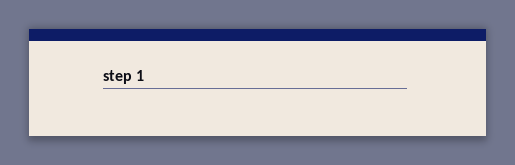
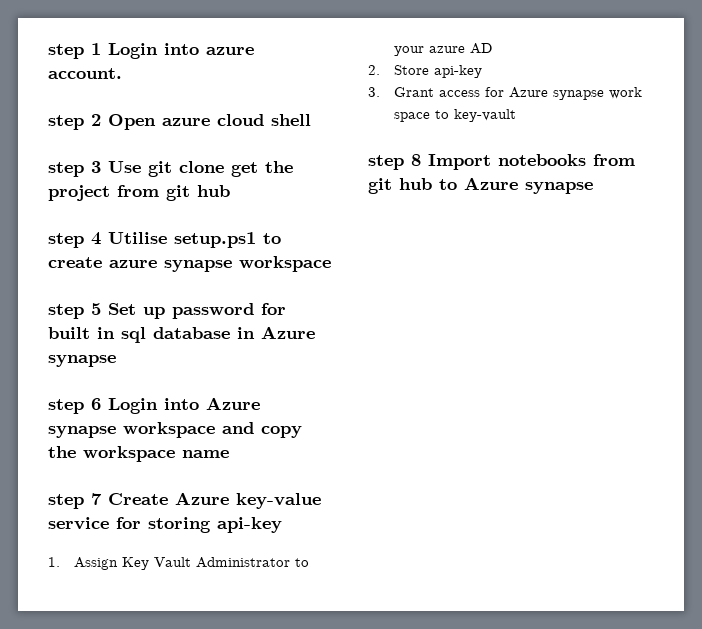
(145, 75) none -> [108,43,254,59] [48,68,122,79] [48,114,311,130] [48,161,293,177] [48,185,230,201] [48,232,281,248] [48,256,331,272] [48,303,286,319] [48,326,315,343] [48,355,116,367] [48,397,260,414] [48,422,302,438] [48,446,229,462] [48,492,321,509] [48,517,282,533] [48,557,309,570] [393,43,492,56] [368,65,482,78] [368,87,642,100] [393,109,516,122] [368,154,635,170] [368,177,593,194] Login into azure account. // step 2 Open azure cloud shell // step 3 Use git clone get the project from git hub // step 4 Utilise setup.ps1 to create azure synapse workspace // step 5 Set up password for built in sql database in Azure synapse // step 6 Login into Azure synapse workspace and copy the workspace name // step 7 Create Azure key-value service for storing api-key // 1. Assign Key Vault Administrator to your azure AD // 2. Store api-key // 3. Grant access for Azure synapse work space to key-vault // step 8 Import notebooks from git hub to Azure synapse

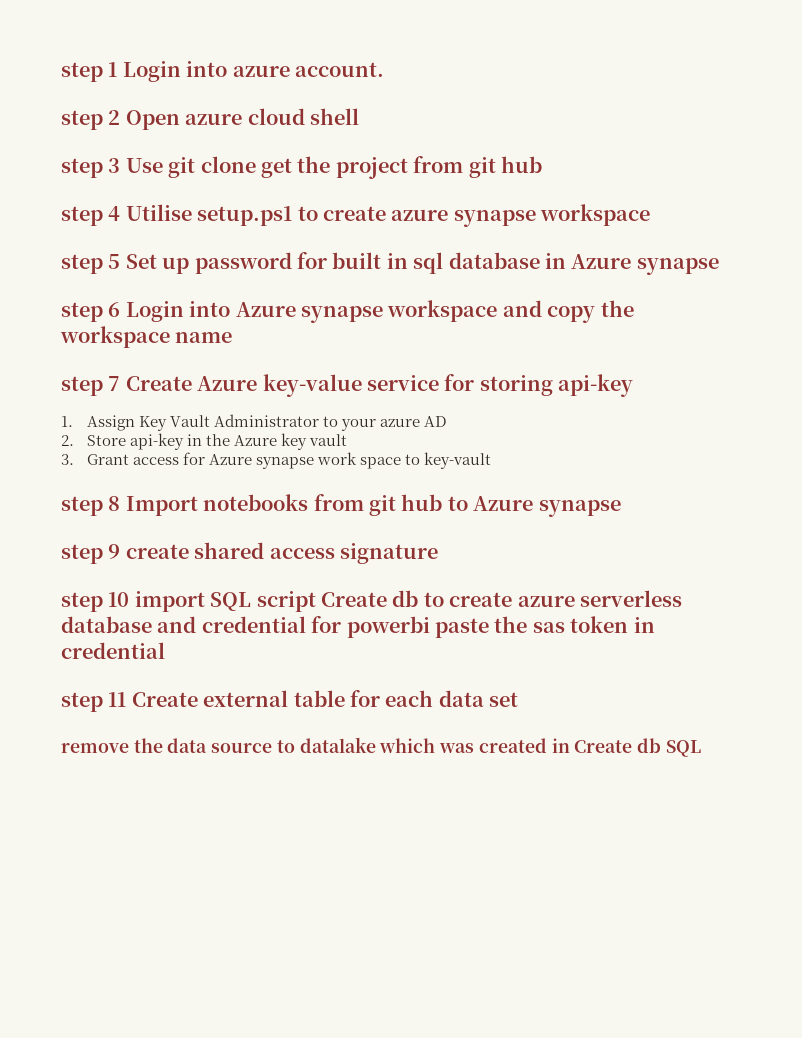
(482, 71) none -> [187,433,348,450] in the Azure key vault
(593, 188) none -> [61,542,438,564] [61,590,682,612] [61,616,655,638] [61,642,165,659] [61,690,519,712] [61,737,701,757] // step 9 create shared access signature // step 10 import SQL script Create db to create azure serverless database and credential for powerbi paste the sas token in credential // step 11 Create external table for each data set // remove the data source to datalake which was created in Create db SQL

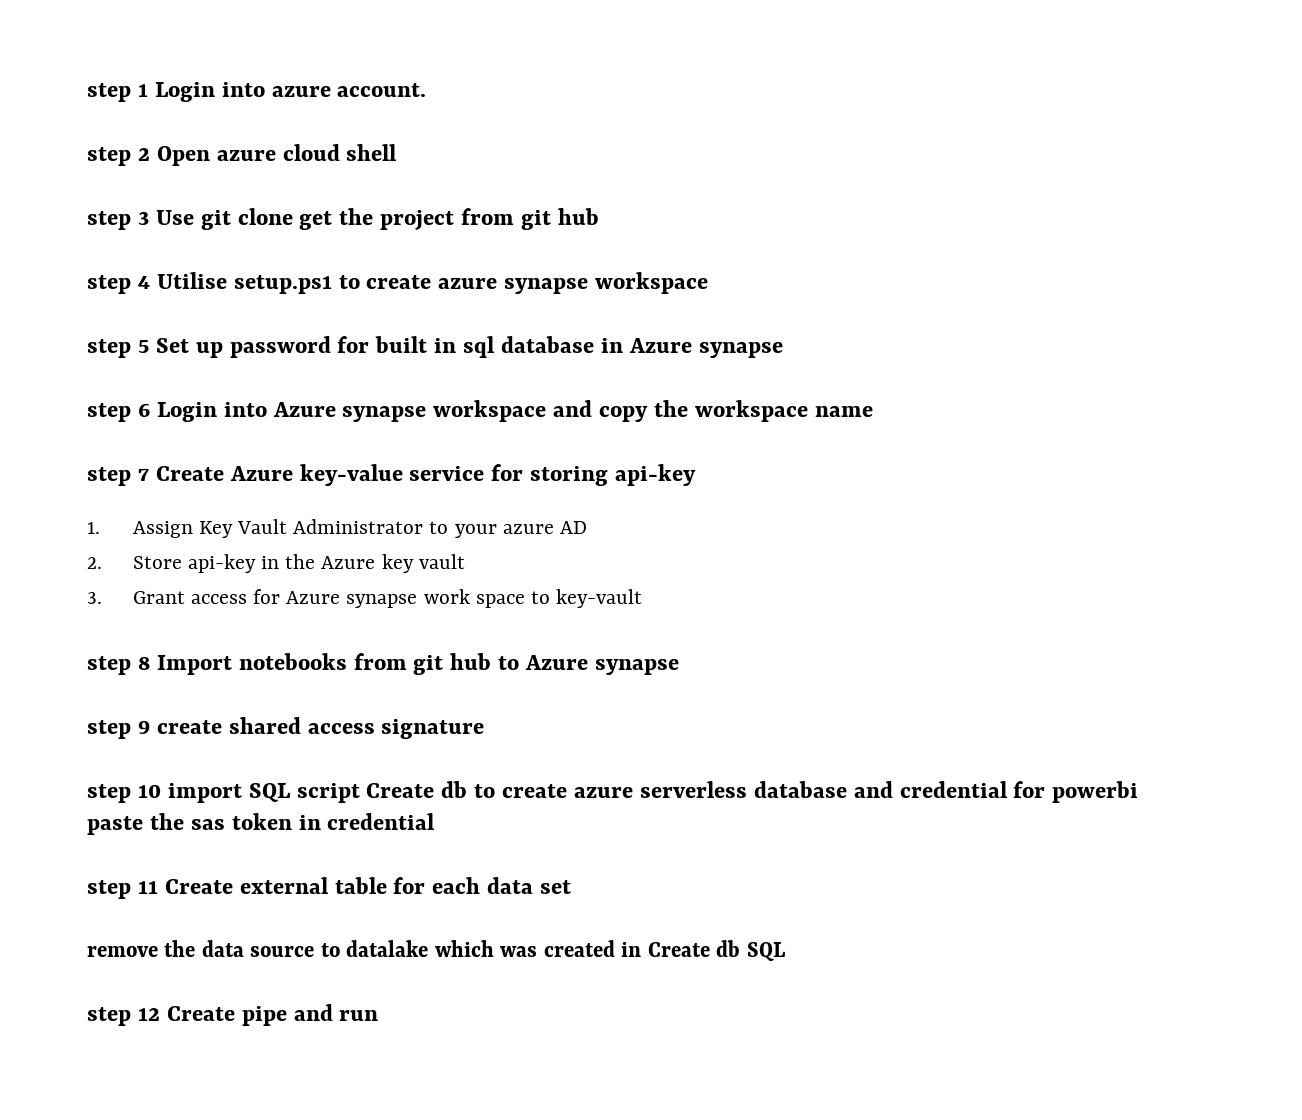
(701, 748) none -> [87,1004,379,1026] // step 12 Create pipe and run

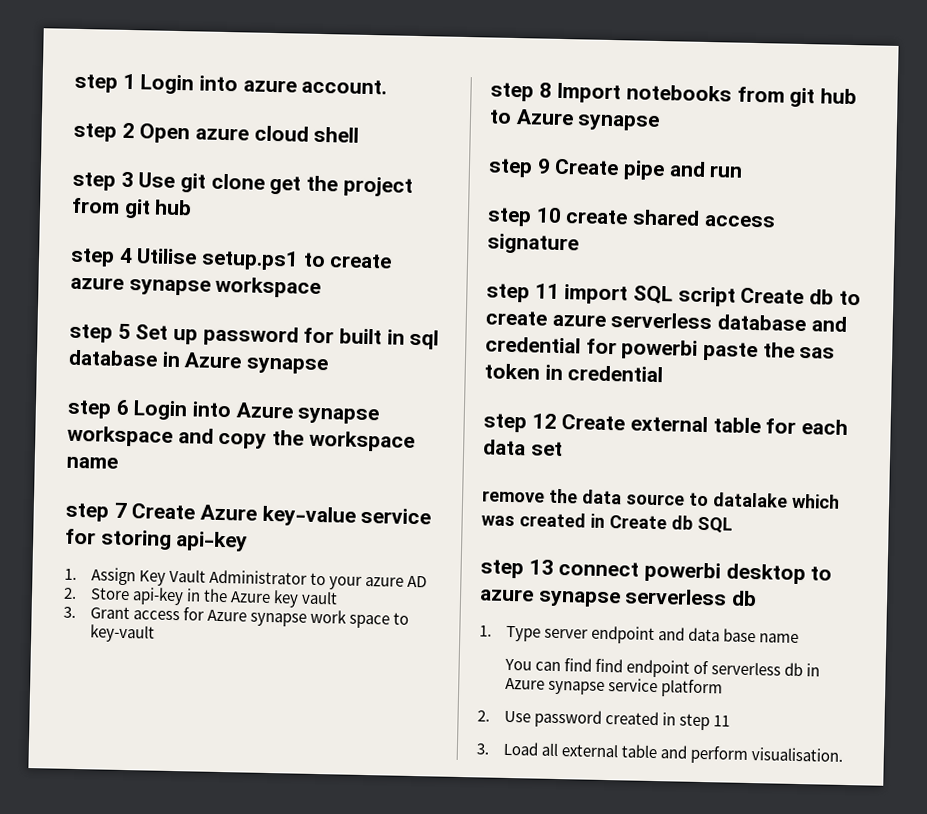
(150, 727) none -> [554,158,744,181] [487,207,562,227] Create pipe and run // step 10
[137,784,161,798] 10 -> [534,283,560,299] 11
[137,881,158,894] 11 -> [531,413,557,429] 12
[137,1004,379,1026] 12 Create pipe and run -> [528,559,833,585] [479,588,758,608] [479,625,800,645] [503,658,821,678] [504,677,724,698] [477,709,731,731] [476,741,844,764] 13 connect powerbi desktop to azure synapse serverless db // 1. Type server endpoint and data base name // You can find find endpoint of serverless db in Azure synapse service platform // 2. Use password created in step 11 // 3. Load all external table and perform visualisation.

